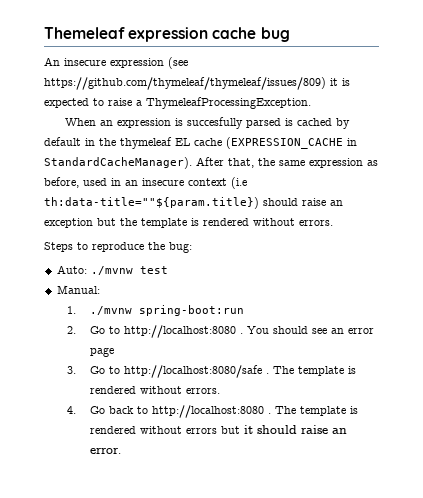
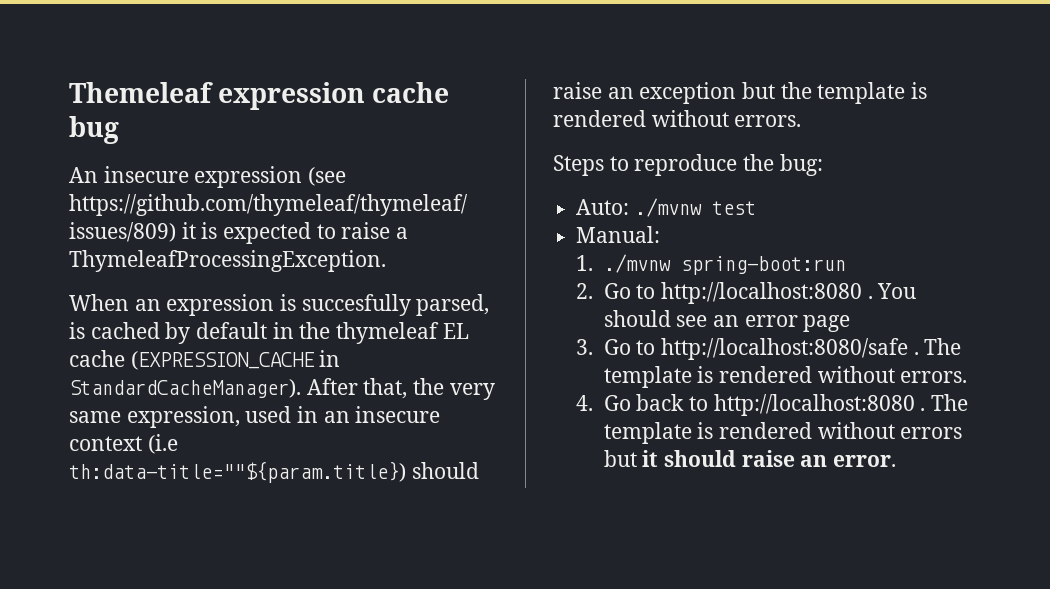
[245,118,281,128] parsed -> [416,294,490,316] parsed,
[279,158,378,168] [44,177,79,188] same expression as before, -> [449,383,495,400] [69,406,240,428] very same expression,

